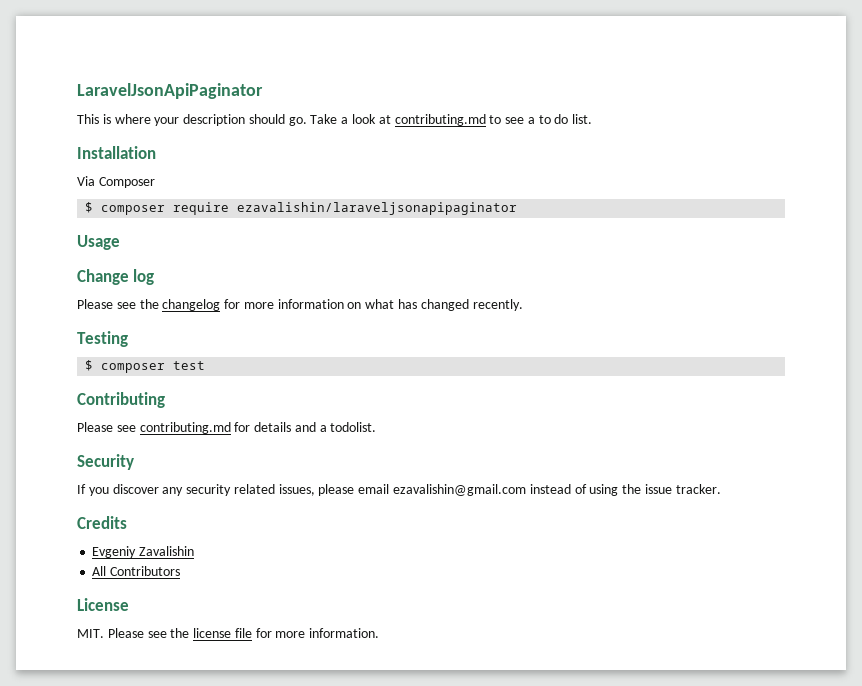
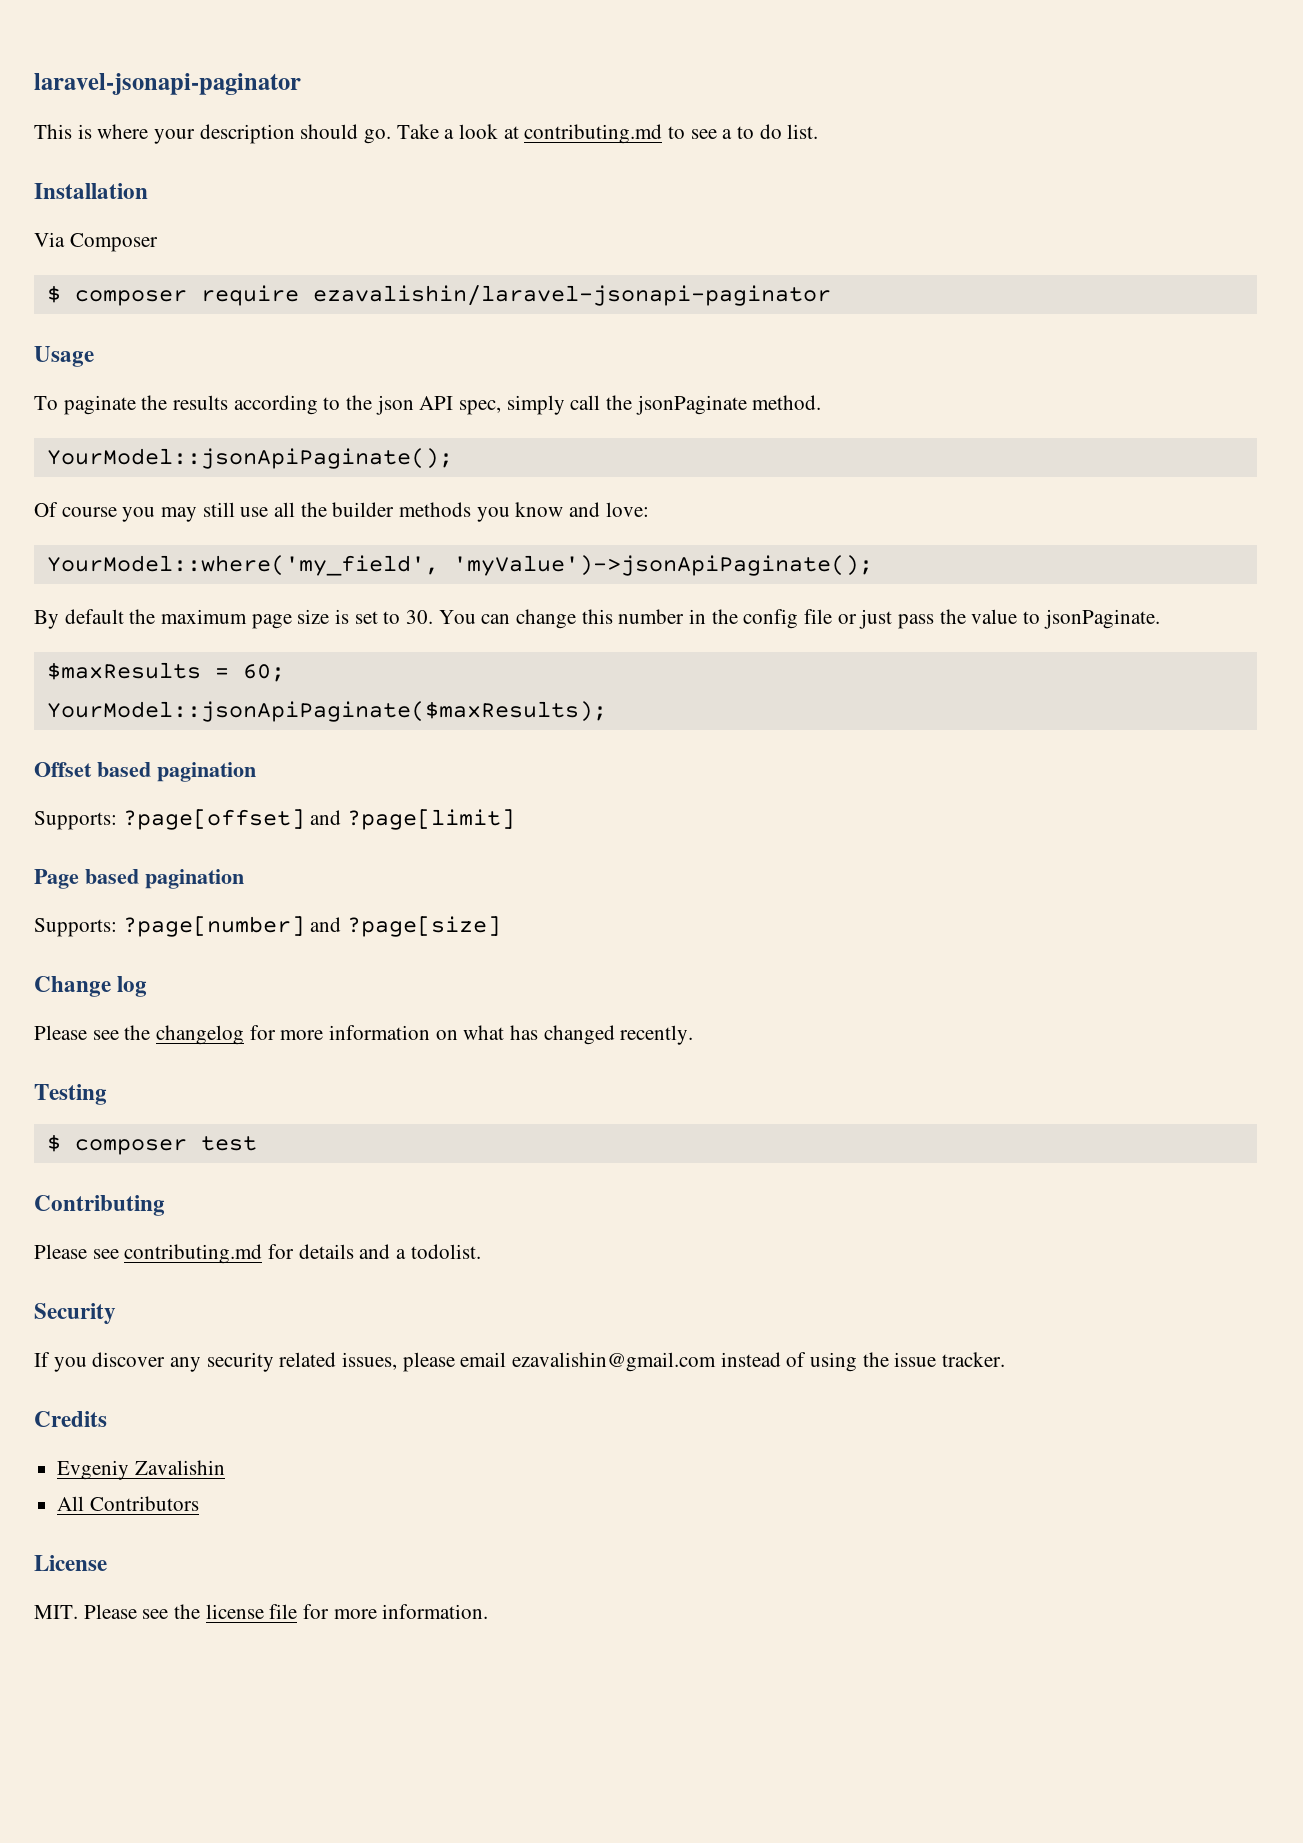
[77,83,263,99] LaravelJsonApiPaginator -> [34,73,301,95] laravel-jsonapi-paginator
[237,202,518,215] ezavalishin/laraveljsonapipaginator -> [312,285,831,306] ezavalishin/laravel-jsonapi-paginator
(120, 242) none -> [34,395,822,415] [46,448,453,469] [34,502,649,522] [46,555,873,576] [34,609,1160,629] [46,662,285,682] [46,701,607,722] [34,762,256,782] [34,809,516,830] [34,869,244,889] [34,916,502,937] // To paginate the results according to the json API spec, simply call the jsonPaginate method. // YourModel::jsonApiPaginate(); // Of course you may still use all the builder methods you know and love: // YourModel::where('my_field', 'myValue')->jsonApiPaginate(); // By default the maximum page size is set to 30. You can change this number in the config file or just pass the value to jsonPaginate. // $maxResults = 60; // YourModel::jsonApiPaginate($maxResults); // Offset based pagination // Supports: ?page[offset] and ?page[limit] // Page based pagination // Supports: ?page[number] and ?page[size]

